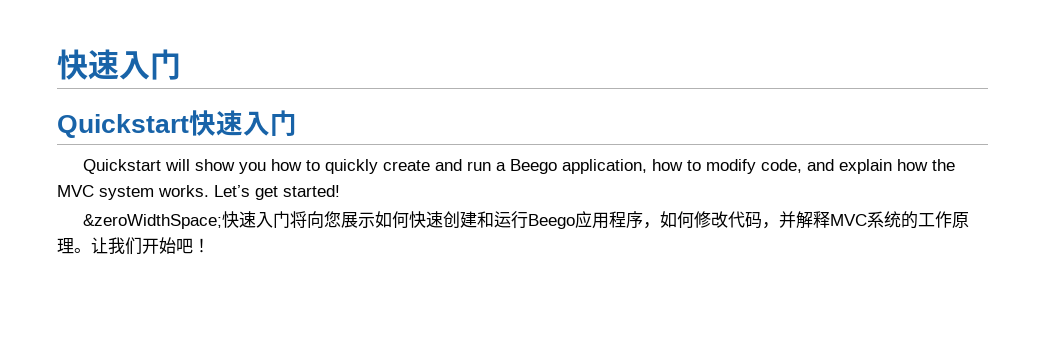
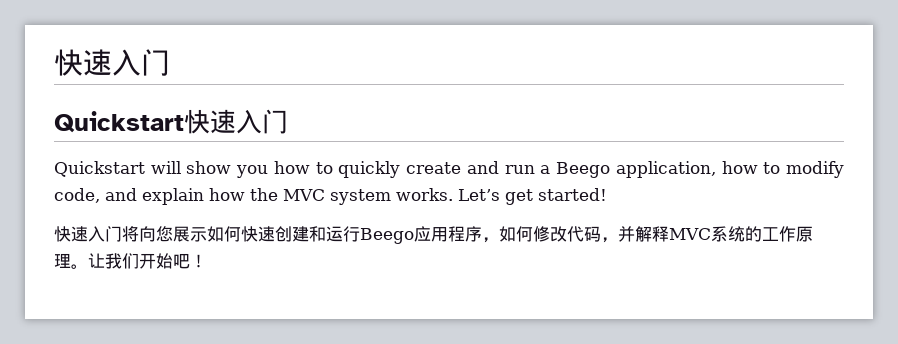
[82,214,222,229] &zeroWidthSpace; -> (607, 194) none

